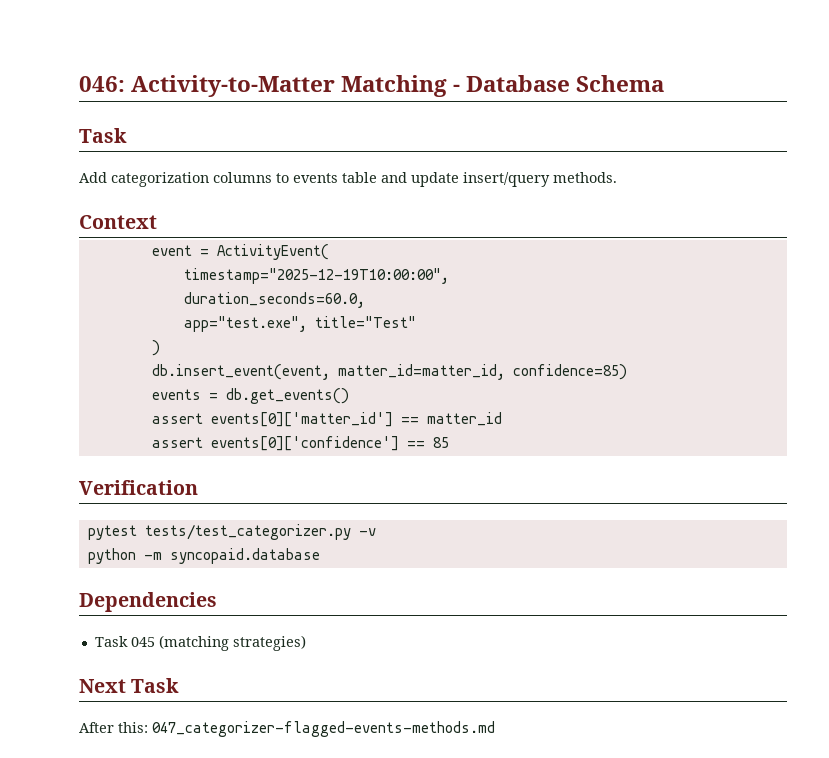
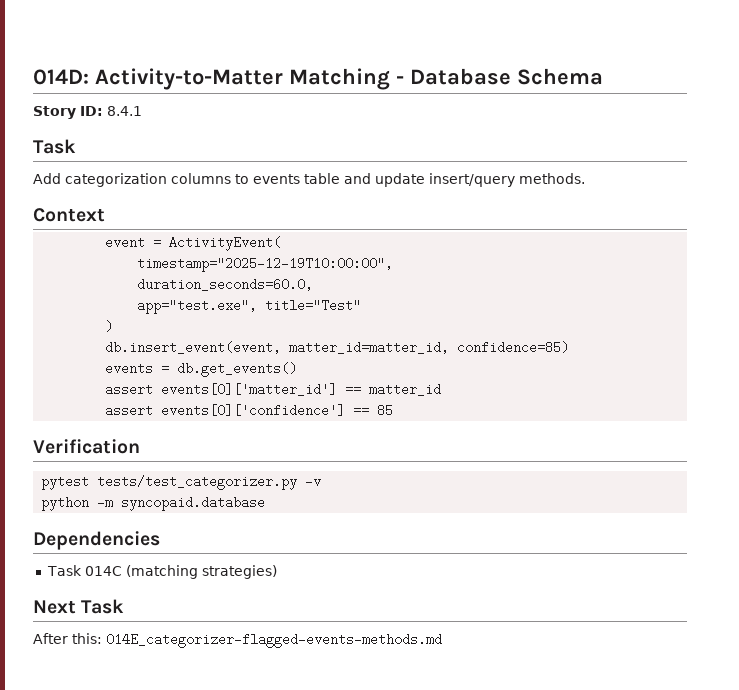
[79,76,125,92] 046: -> [33,69,89,85] 014D:
(665, 83) none -> [33,106,142,119] // Story ID: 8.4.1
[130,637,155,647] 045 -> [84,566,122,576] 014C
[152,721,495,737] 047_categorizer-flagged-events-methods.md -> [106,633,442,648] 014E_categorizer-flagged-events-methods.md

